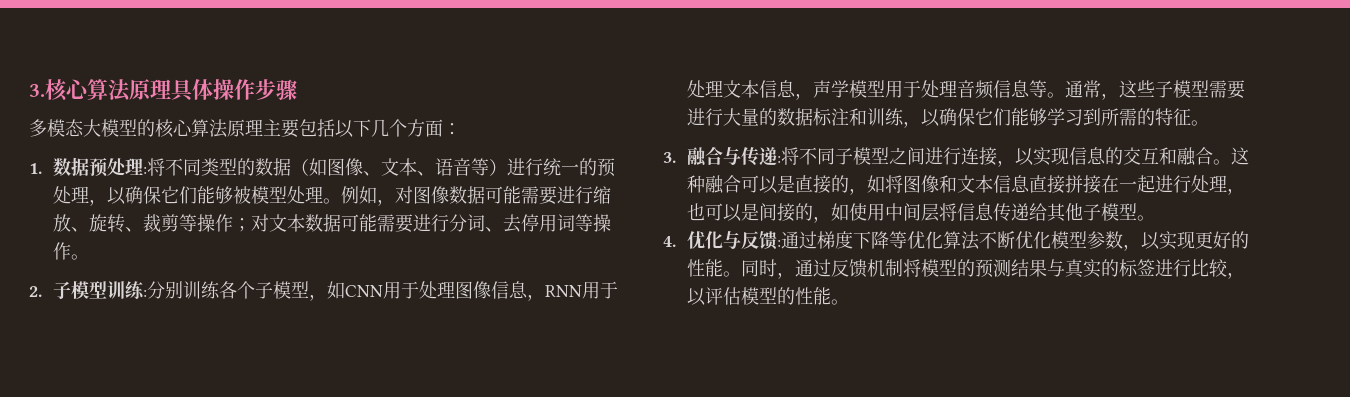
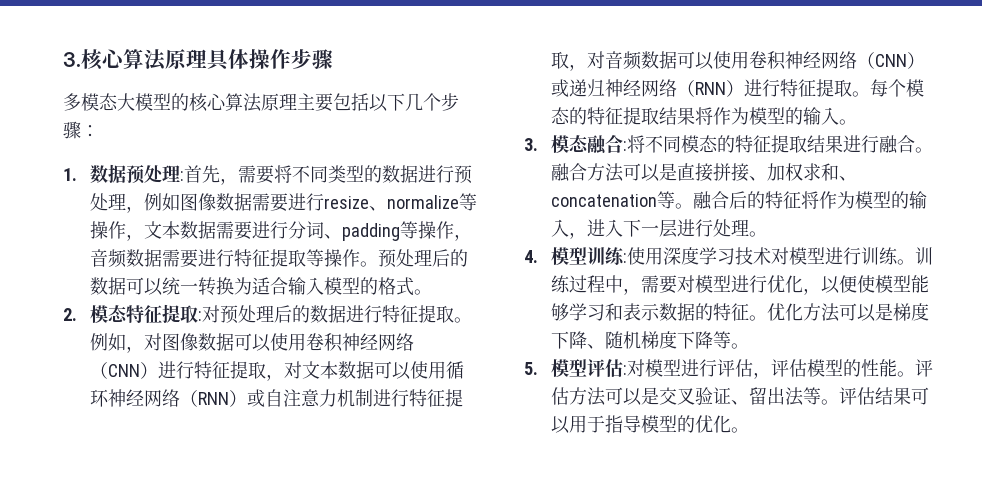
[407,119,443,137] 方面 -> [441,93,459,111] [63,121,81,139] 步骤
(148, 170) none -> [184,165,275,185] 首先，需要
[291,158,616,177] [53,186,324,206] （如图像、文本、语音等）进行统一的预处理，以确保它们能够被模型处理 -> [418,165,473,184] [90,193,478,213] [90,221,473,241] [90,249,469,268] [90,277,433,296] [63,304,455,324] 进行预处理，例如图像数据需要进行resize、normalize等操作，文本数据需要进行分词、padding等操作，音频数据需要进行特征提取等操作。预处理后的数据可以统一转换为适合输入模型的格式。 // 2.模态特征提取:对预处理后的数据进行特征提取
[503,186,612,205] [53,214,612,233] [53,242,90,260] [29,281,619,301] [687,80,1246,100] [687,108,1210,128] [663,147,1250,167] [687,175,1246,195] [687,203,1156,223] [663,231,1250,251] [687,259,1246,279] [687,287,832,306] 能需要进行缩放、旋转、裁剪等操作；对文本数据可能需要进行分词、去停用词等操作。 // 2.子模型训练:分别训练各个子模型，如CNN用于处理图像信息，RNN用于处理文本信息，声学模型用于处理音频信息等。通常，这些子模型需要进行大量的数据标注和训练，以确保它们能够学习到所需的特征。 // 3.融合与传递:将不同子模型之间进行连接，以实现信息的交互和融合。这种融合可以是直接的，如将图像和文本信息直接拼接在一起进行处理，也可以是间接的，如使用中间层将信息传递给其他子模型。 // 4.优化与反馈:通过梯度下降等优化算法不断优化模型参数，以实现更好的性能。同时，通过反馈机制将模型的预测结果与真实的标签进行比较，以评估模型的性能 -> [252,333,415,352] [90,361,465,381] [90,389,464,407] [551,51,926,71] [551,79,925,97] [551,107,858,125] [524,135,934,155] [551,163,858,182] [551,191,928,210] [551,219,768,239] [524,247,934,265] [551,275,930,295] [551,303,930,322] [551,331,750,349] [524,359,934,379] [551,387,930,406] [551,415,732,434] 以使用卷积神经网络（CNN）进行特征提取，对文本数据可以使用循环神经网络（RNN）或自注意力机制进行特征提取，对音频数据可以使用卷积神经网络（CNN）或递归神经网络（RNN）进行特征提取。每个模态的特征提取结果将作为模型的输入。 // 3.模态融合:将不同模态的特征提取结果进行融合。融合方法可以是直接拼接、加权求和、concatenation等。融合后的特征将作为模型的输入，进入下一层进行处理。 // 4.模型训练:使用深度学习技术对模型进行训练。训练过程中，需要对模型进行优化，以便使模型能够学习和表示数据的特征。优化方法可以是梯度下降、随机梯度下降等。 // 5.模型评估:对模型进行评估，评估模型的性能。评估方法可以是交叉验证、留出法等。评估结果可以用于指导模型的优化

